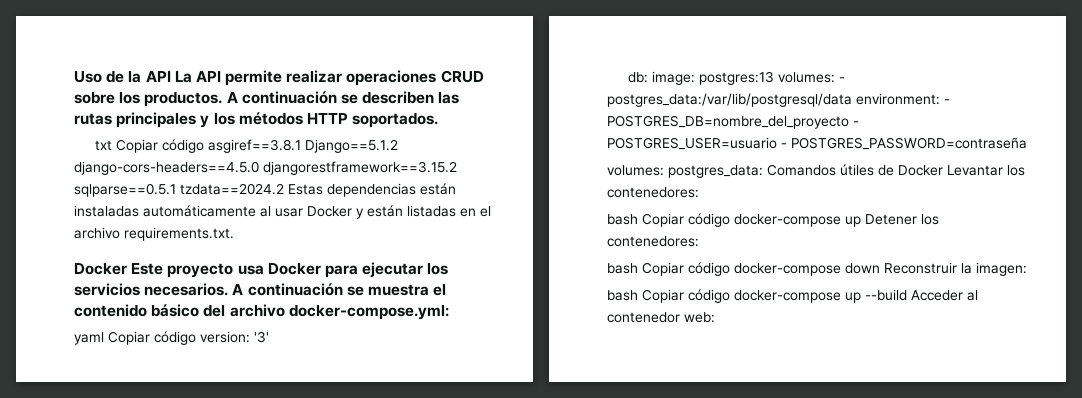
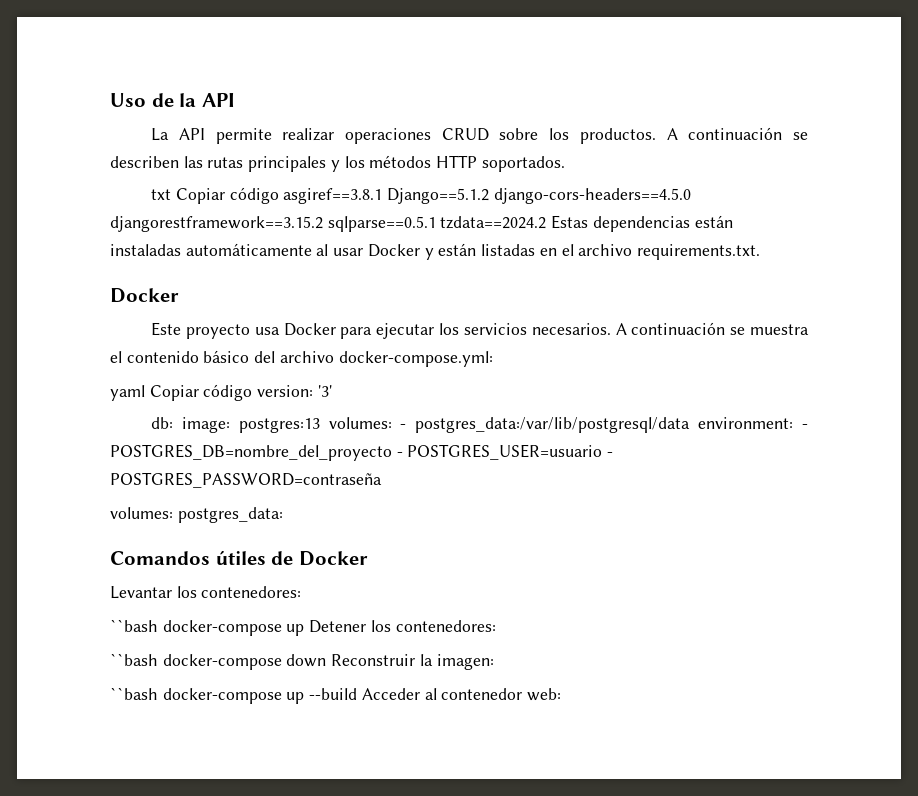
(171, 76) none -> (235, 100) //
(127, 269) none -> (179, 295) //
(763, 171) none -> (283, 515) //
(943, 170) none -> (368, 558) //
[607,213,730,227] bash Copiar código -> [110,619,158,632] ``bash
[607,262,730,276] bash Copiar código -> [110,653,158,666] ``bash
[607,289,730,303] bash Copiar código -> [110,687,158,700] ``bash

